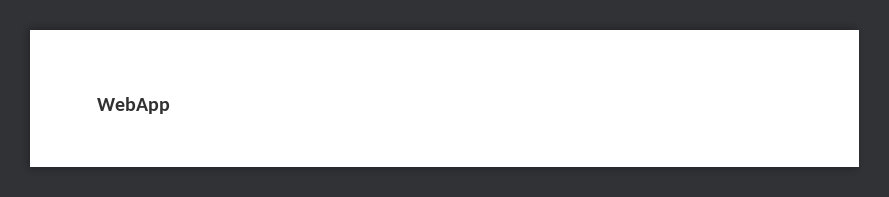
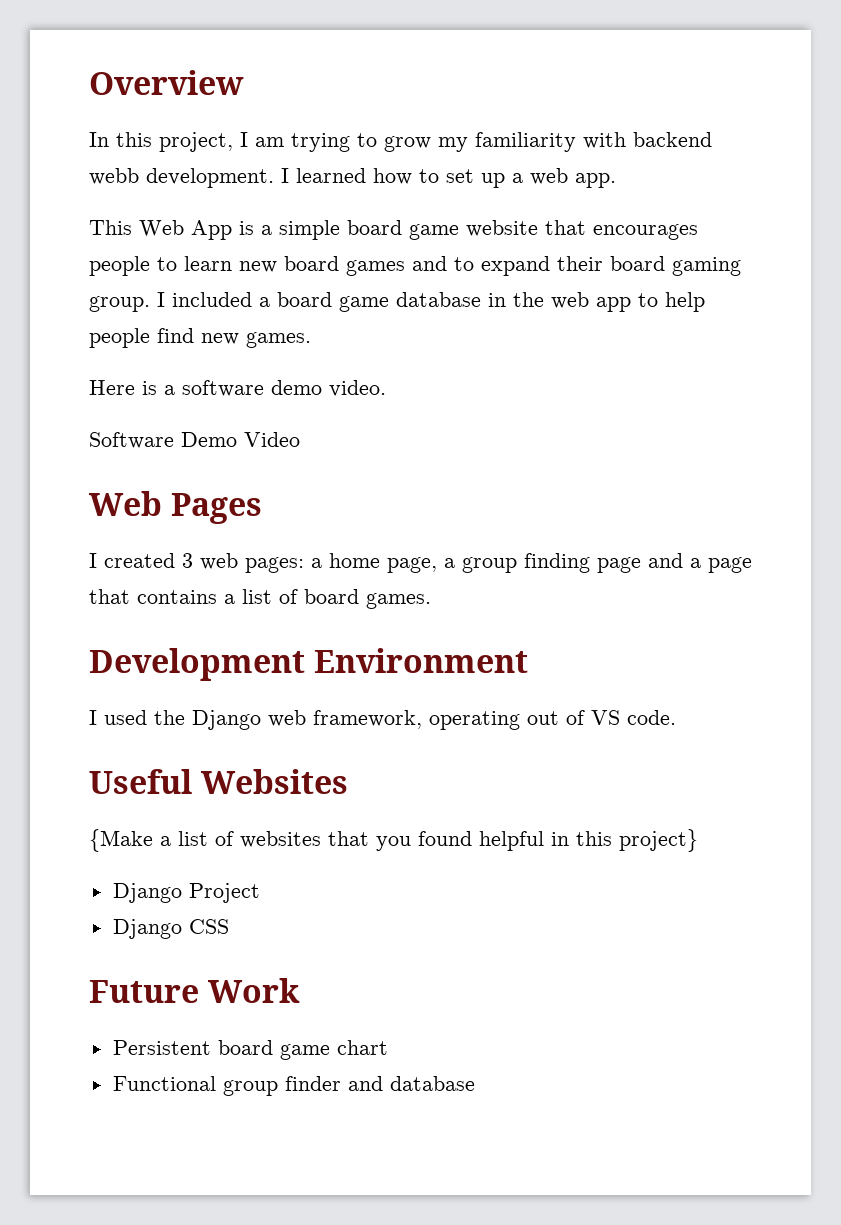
[97,97,170,114] WebApp -> [89,70,244,95] [89,132,712,152] [89,168,616,188] [89,220,698,240] [89,256,741,276] [89,292,705,312] [89,328,311,348] [89,380,386,397] [89,432,300,449] [89,491,262,524] [89,553,752,573] [89,589,431,609] [89,648,528,681] [89,710,676,730] [89,769,348,794] [89,829,698,852] [112,883,260,903] [112,919,229,939] [89,978,300,1003] [112,1040,388,1060] [112,1076,475,1096] Overview // In this project, I am trying to grow my familiarity with backend webb development. I learned how to set up a web app. // This Web App is a simple board game website that encourages people to learn new board games and to expand their board gaming group. I included a board game database in the web app to help people find new games. // Here is a software demo video. // Software Demo Video // Web Pages // I created 3 web pages: a home page, a group finding page and a page that contains a list of board games. // Development Environment // I used the Django web framework, operating out of VS code. // Useful Websites // {Make a list of websites that you found helpful in this project} // Django Project // Django CSS // Future Work // Persistent board game chart // Functional group finder and database

